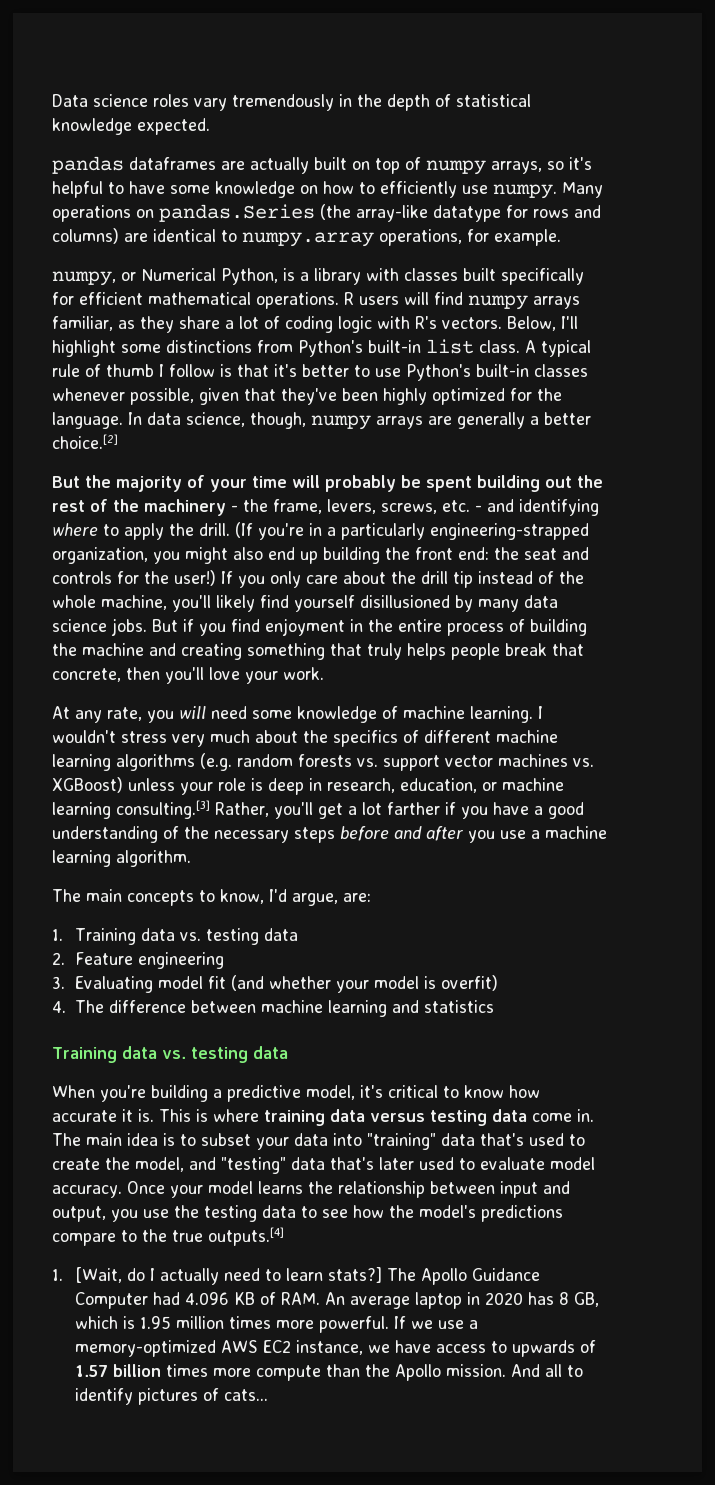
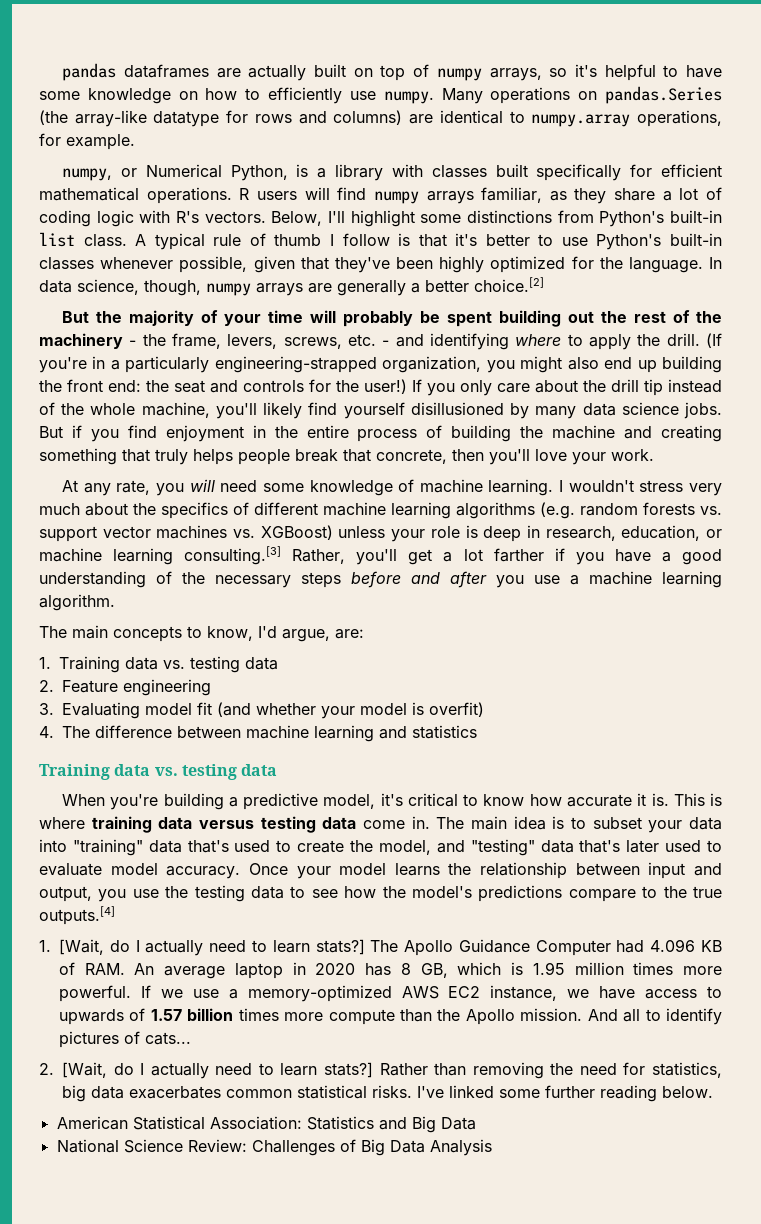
[52,94,531,111] [52,118,210,135] Data science roles vary tremendously in the depth of statistical knowledge expected. // -> (62, 72) none
(268, 1395) none -> [39,1062,722,1079] [62,1085,713,1102] [56,1116,476,1133] [56,1139,492,1156] // 2. [Wait, do I actually need to learn stats?] Rather than removing the need for statistics, big data exacerbates common statistical risks. I've linked some further reading below. // American Statistical Association: Statistics and Big Data // National Science Review: Challenges of Big Data Analysis

